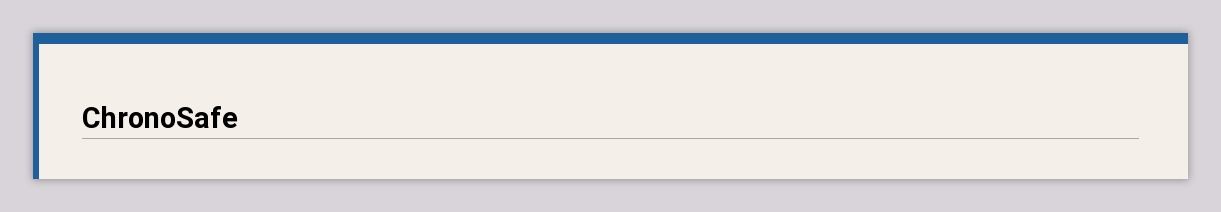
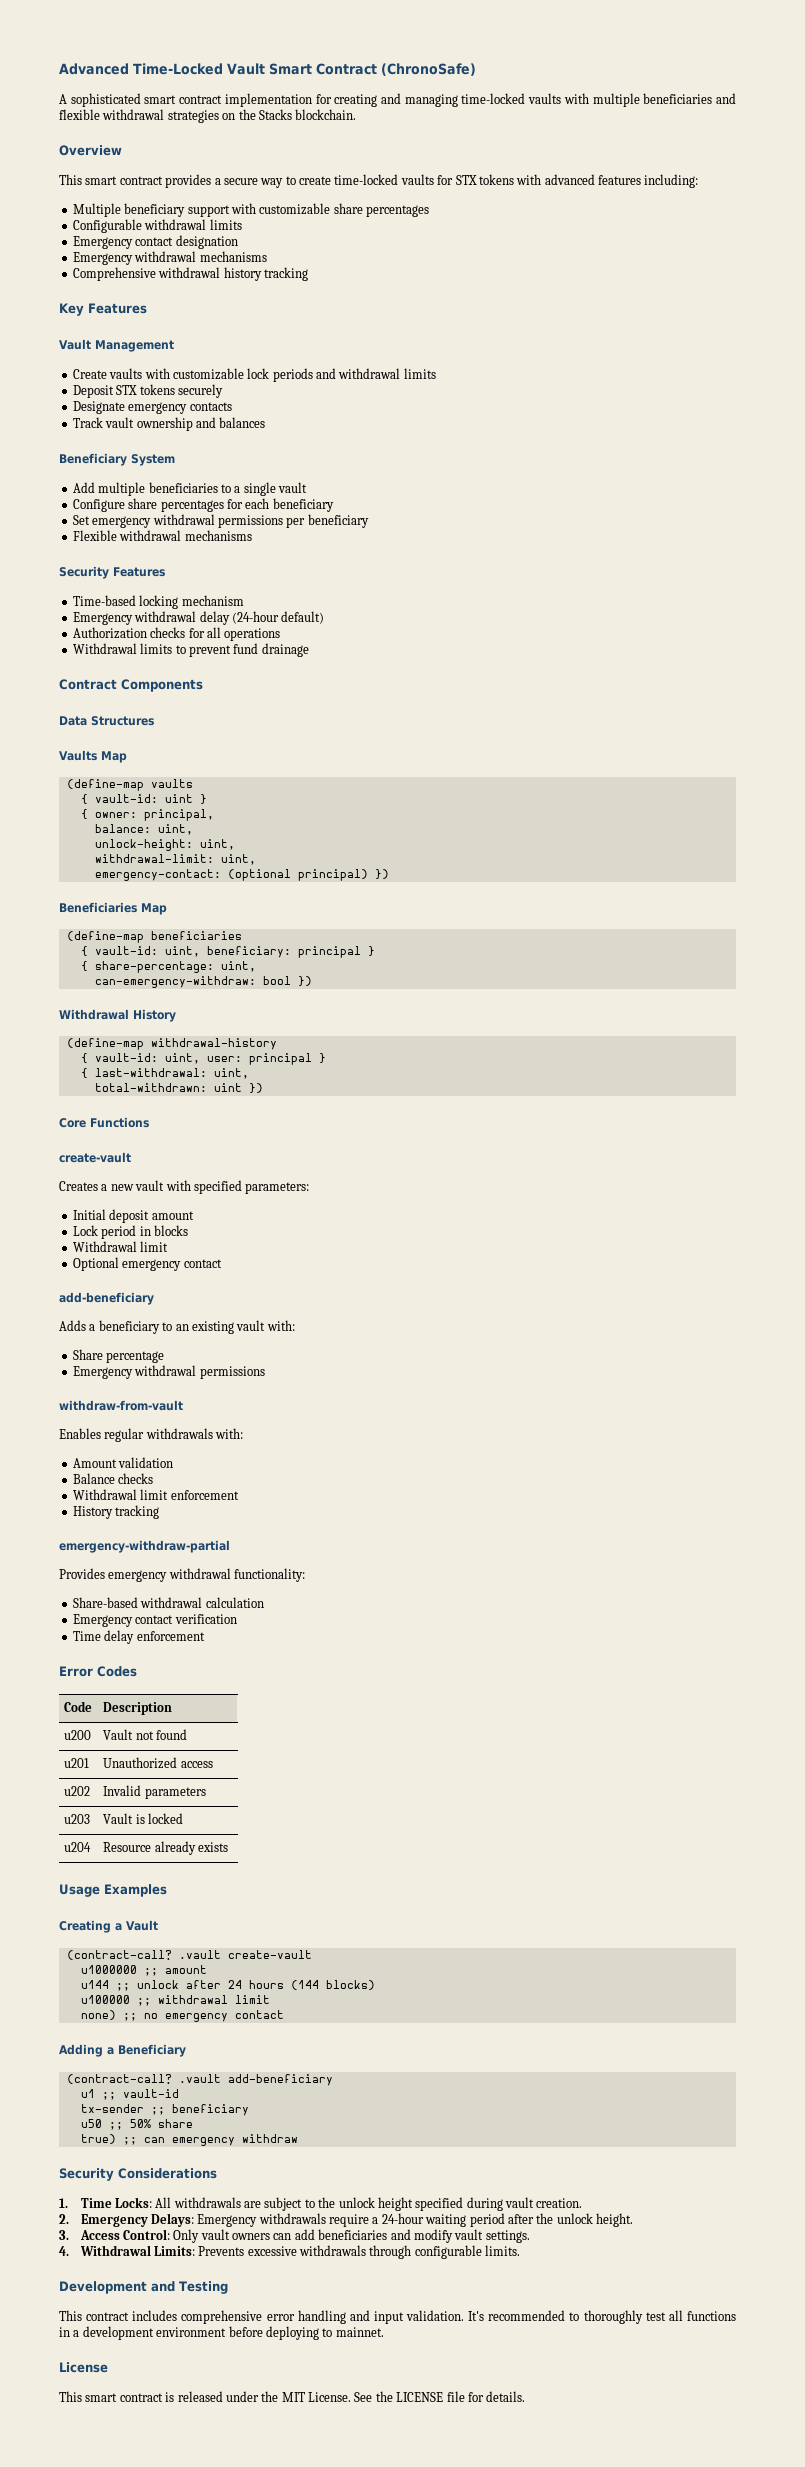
[82,106,238,128] ChronoSafe -> [59,63,476,76] [59,93,736,107] [59,109,357,123] [59,145,122,156] [59,174,699,188] [72,203,429,217] [72,219,242,233] [72,235,238,249] [72,251,267,265] [72,267,308,281] [59,303,147,316] [59,339,174,352] [72,368,436,382] [72,384,223,398] [72,401,232,414] [72,417,266,431] [59,453,175,466] [72,482,307,496] [72,498,334,512] [72,514,369,528] [72,530,252,541] [59,566,165,579] [72,595,244,609] [72,611,325,625] [72,627,281,641] [72,643,309,657] [59,679,203,692] [59,716,154,726] [59,750,127,763] [66,779,193,791] [80,794,207,804] [80,809,214,821] [94,824,193,835] [94,839,235,851] [94,854,256,865] [94,869,389,881] [59,902,167,915] [66,931,242,943] [80,946,375,958] [80,961,256,973] [94,976,312,988] [59,1009,176,1022] [66,1038,277,1050] [80,1053,326,1065] [80,1068,249,1079] [94,1083,263,1093] [59,1117,149,1128] [59,1152,131,1163] [59,1180,310,1194] [72,1209,194,1223] [72,1225,188,1239] [72,1241,169,1252] [72,1257,222,1271] [59,1292,154,1305] [59,1320,295,1334] [72,1349,165,1363] [72,1365,265,1379] [59,1400,183,1411] [59,1428,244,1442] [72,1457,174,1468] [72,1473,154,1484] [72,1489,239,1500] [72,1505,160,1519] [59,1540,230,1553] [59,1568,306,1582] [72,1597,264,1608] [72,1614,237,1627] [72,1630,205,1644] [59,1666,137,1677] [64,1701,93,1712] [103,1702,173,1715] [64,1730,92,1740] [103,1729,188,1740] [64,1758,90,1768] [103,1757,213,1769] [64,1786,91,1796] [103,1785,206,1799] [64,1814,91,1824] [103,1813,184,1824] [64,1842,92,1852] [103,1841,229,1855] [59,1884,167,1897] [59,1920,158,1933] [66,1950,312,1960] [80,1965,207,1976] [80,1980,375,1991] [80,1995,270,2006] [80,2010,284,2022] [59,2044,186,2057] [66,2074,333,2086] [80,2089,179,2100] [80,2104,249,2116] [80,2119,193,2130] [80,2134,298,2146] [59,2168,217,2181] [59,2197,583,2211] [59,2213,634,2227] [59,2229,530,2243] [59,2245,521,2259] [59,2281,228,2294] [59,2310,736,2324] [59,2326,384,2340] [59,2362,108,2373] [59,2391,526,2402] Advanced Time-Locked Vault Smart Contract (ChronoSafe) // A sophisticated smart contract implementation for creating and managing time-locked vaults with multiple beneficiaries and flexible withdrawal strategies on the Stacks blockchain. // Overview // This smart contract provides a secure way to create time-locked vaults for STX tokens with advanced features including: // Multiple beneficiary support with customizable share percentages // Configurable withdrawal limits // Emergency contact designation // Emergency withdrawal mechanisms // Comprehensive withdrawal history tracking // Key Features // Vault Management // Create vaults with customizable lock periods and withdrawal limits // Deposit STX tokens securely // Designate emergency contacts // Track vault ownership and balances // Beneficiary System // Add multiple beneficiaries to a single vault // Configure share percentages for each beneficiary // Set emergency withdrawal permissions per beneficiary // Flexible withdrawal mechanisms // Security Features // Time-based locking mechanism // Emergency withdrawal delay (24-hour default) // Authorization checks for all operations // Withdrawal limits to prevent fund drainage // Contract Components // Data Structures // Vaults Map // (define-map vaults // { vault-id: uint } // { owner: principal, // balance: uint, // unlock-height: uint, // withdrawal-limit: uint, // emergency-contact: (optional principal) }) // Beneficiaries Map // (define-map beneficiaries // { vault-id: uint, beneficiary: principal } // { share-percentage: uint, // can-emergency-withdraw: bool }) // Withdrawal History // (define-map withdrawal-history // { vault-id: uint, user: principal } // { last-withdrawal: uint, // total-withdrawn: uint }) // Core Functions // create-vault // Creates a new vault with specified parameters: // Initial deposit amount // Lock period in blocks // Withdrawal limit // Optional emergency contact // add-beneficiary // Adds a beneficiary to an existing vault with: // Share percentage // Emergency withdrawal permissions // withdraw-from-vault // Enables regular withdrawals with: // Amount validation // Balance checks // Withdrawal limit enforcement // History tracking // emergency-withdraw-partial // Provides emergency withdrawal functionality: // Share-based withdrawal calculation // Emergency contact verification // Time delay enforcement // Error Codes // Code | Description // u200 | Vault not found // u201 | Unauthorized access // u202 | Invalid parameters // u203 | Vault is locked // u204 | Resource already exists // Usage Examples // Creating a Vault // (contract-call? .vault create-vault // u1000000 ;; amount // u144 ;; unlock after 24 hours (144 blocks) // u100000 ;; withdrawal limit // none) ;; no emergency contact // Adding a Beneficiary // (contract-call? .vault add-beneficiary // u1 ;; vault-id // tx-sender ;; beneficiary // u50 ;; 50% share // true) ;; can emergency withdraw // Security Considerations // 1. Time Locks: All withdrawals are subject to the unlock height specified during vault creation. // 2. Emergency Delays: Emergency withdrawals require a 24-hour waiting period after the unlock height. // 3. Access Control: Only vault owners can add beneficiaries and modify vault settings. // 4. Withdrawal Limits: Prevents excessive withdrawals through configurable limits. // Development and Testing // This contract includes comprehensive error handling and input validation. It's recommended to thoroughly test all functions in a development environment before deploying to mainnet. // License // This smart contract is released under the MIT License. See the LICENSE file for details.

